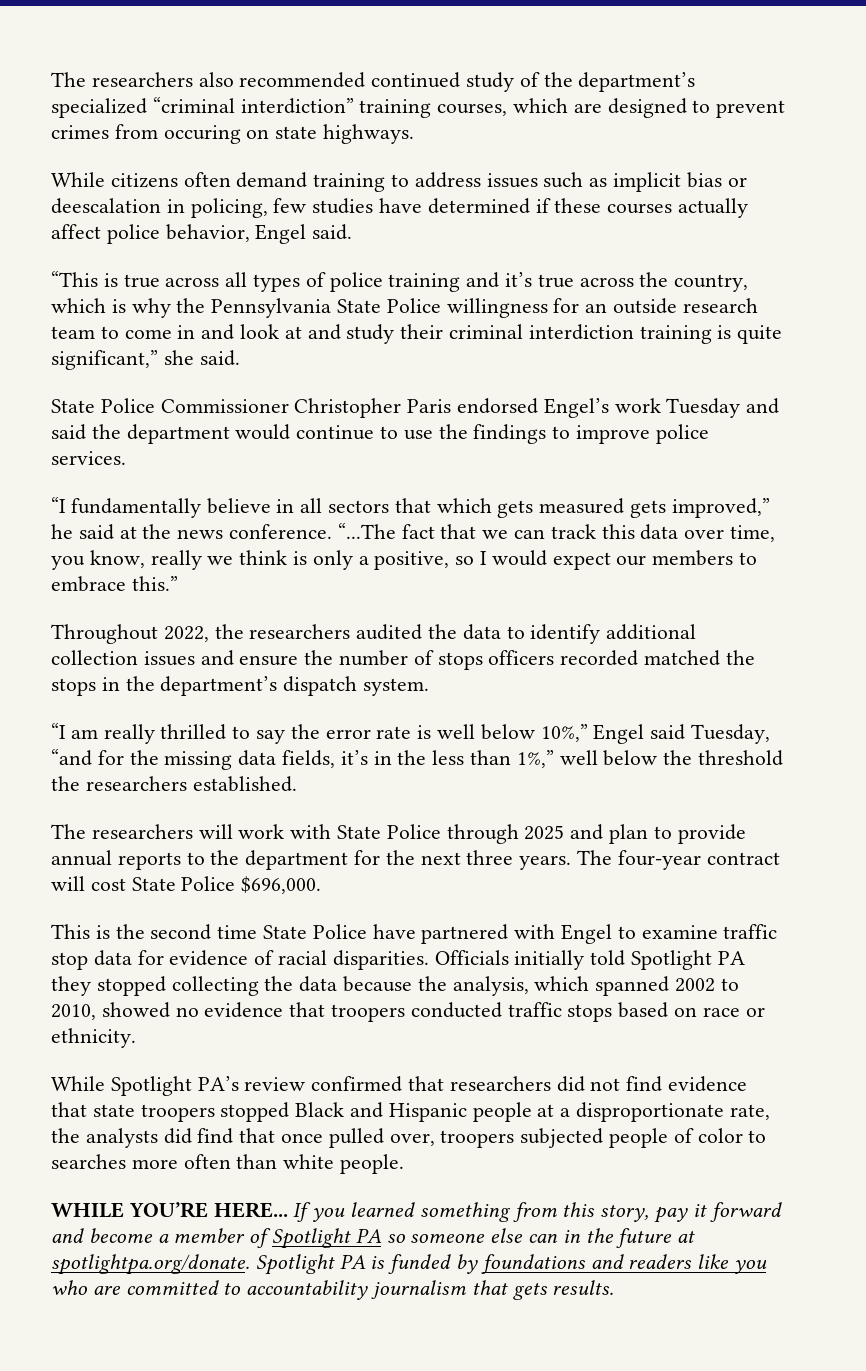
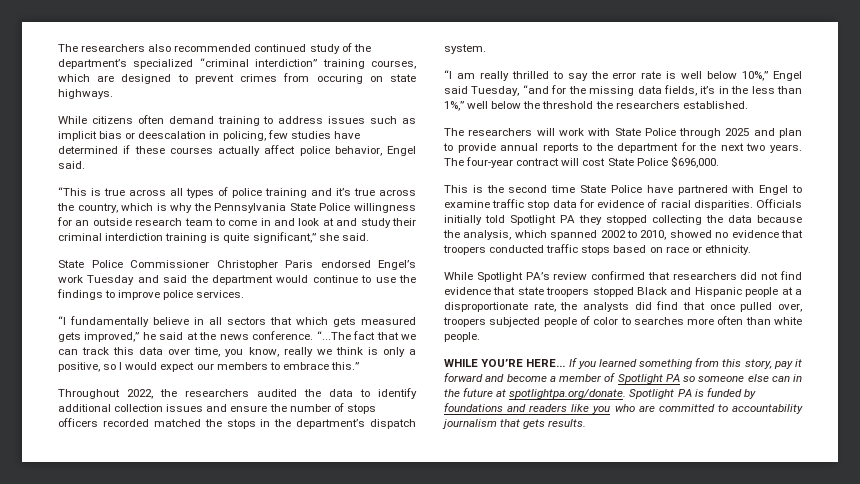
[466,850,514,865] three -> [746,143,766,151] two

